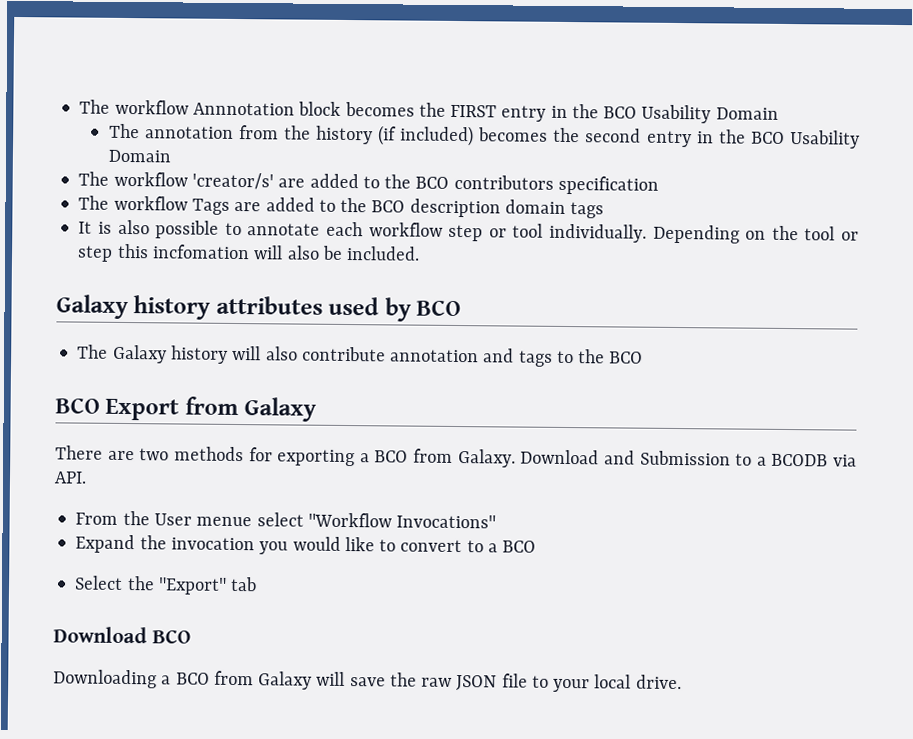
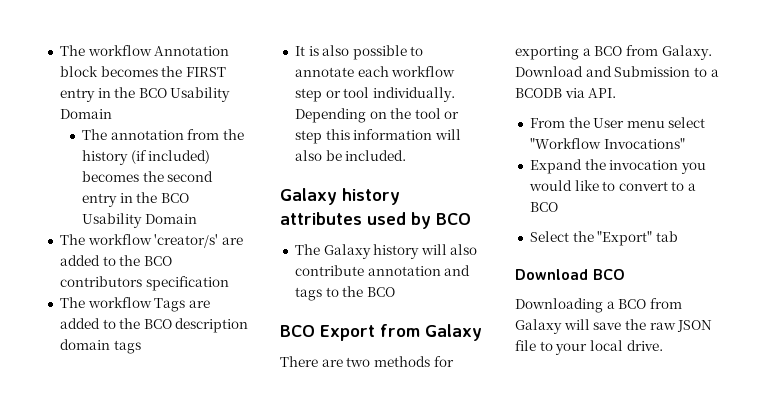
[79,99,295,116] The workflow Annnotation -> [59,45,230,56] The workflow Annotation
[151,244,250,260] incfomation -> [353,129,433,140] information
[196,516,253,527] menue -> [626,120,665,128] menu

